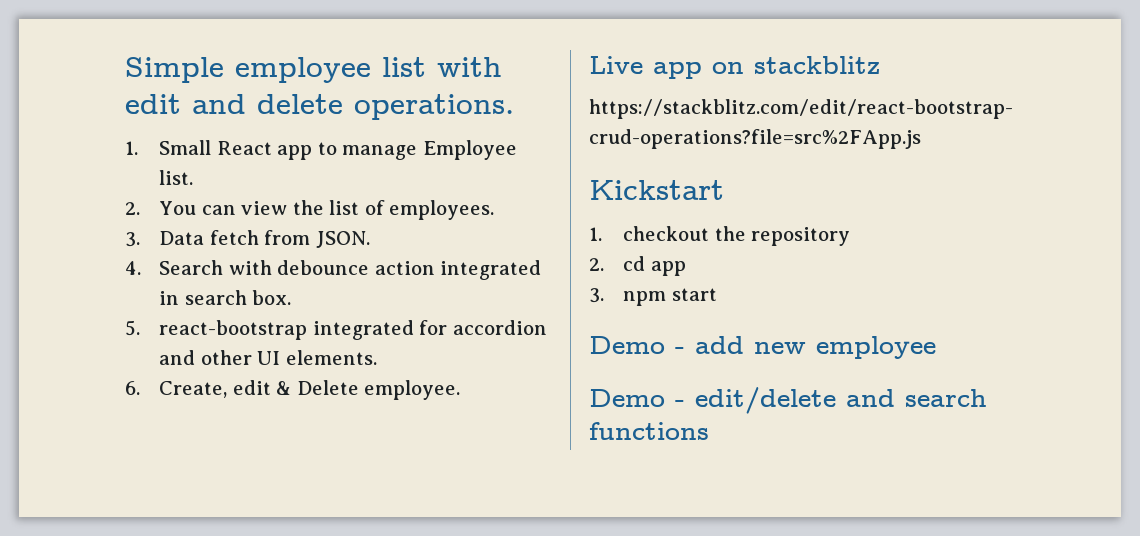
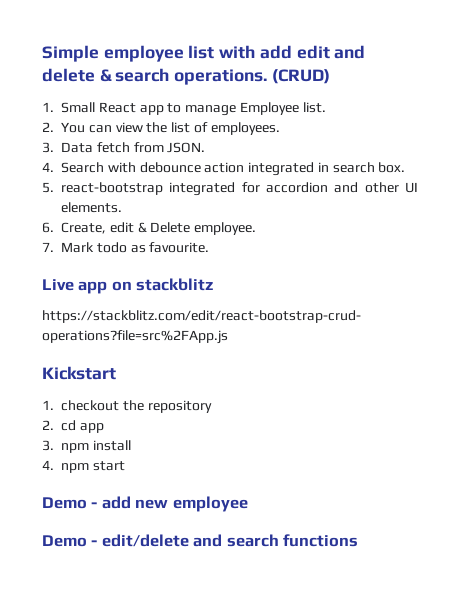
(502, 67) none -> [259,45,292,59] add
(343, 104) none -> [99,68,170,82] & search
(514, 107) none -> [271,69,330,84] (CRUD)
(461, 390) none -> [42,242,210,253] // 7. Mark todo as favourite.
(667, 298) none -> [92,440,131,451] [42,460,89,473] install // 4. npm

